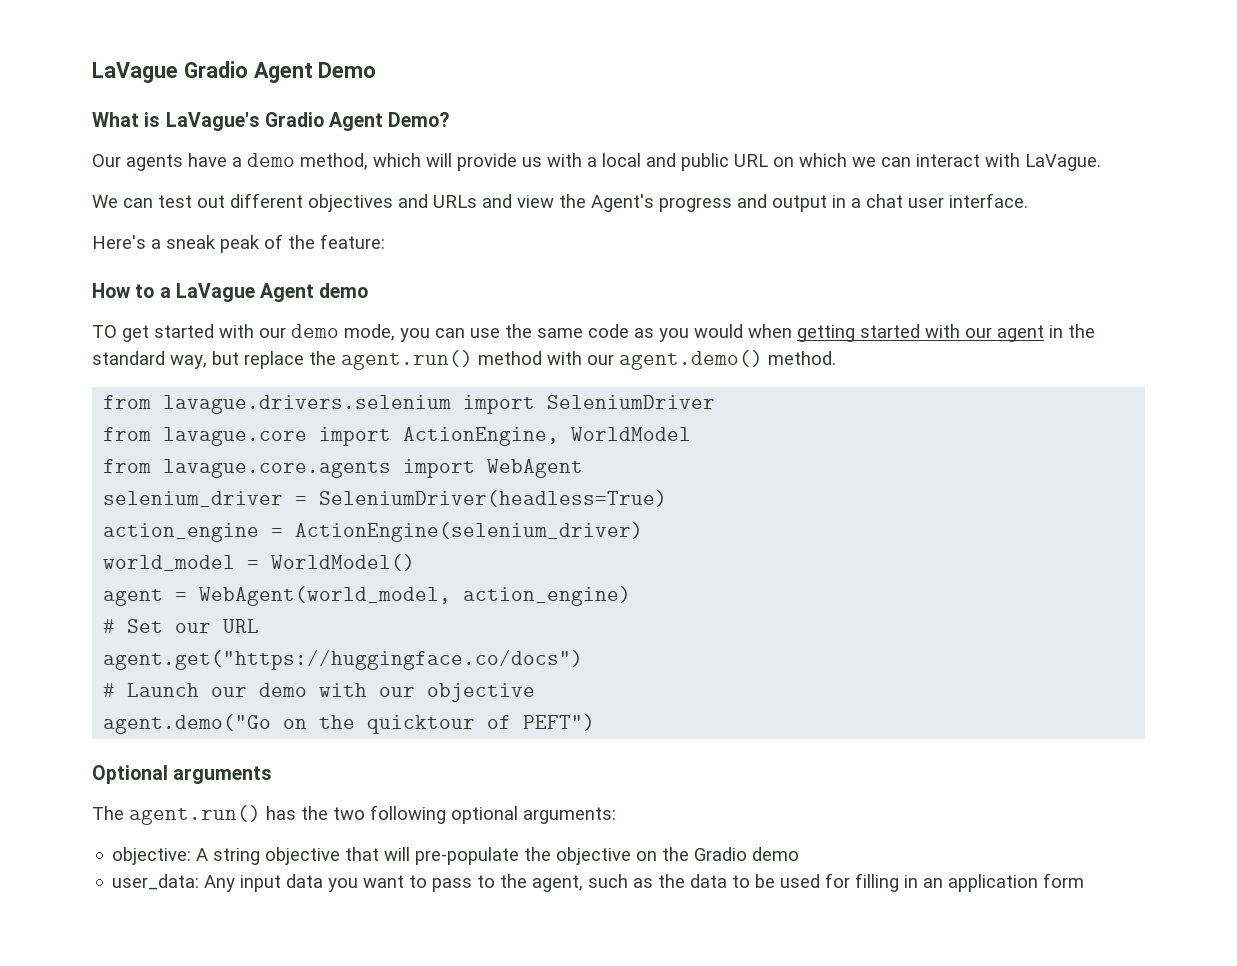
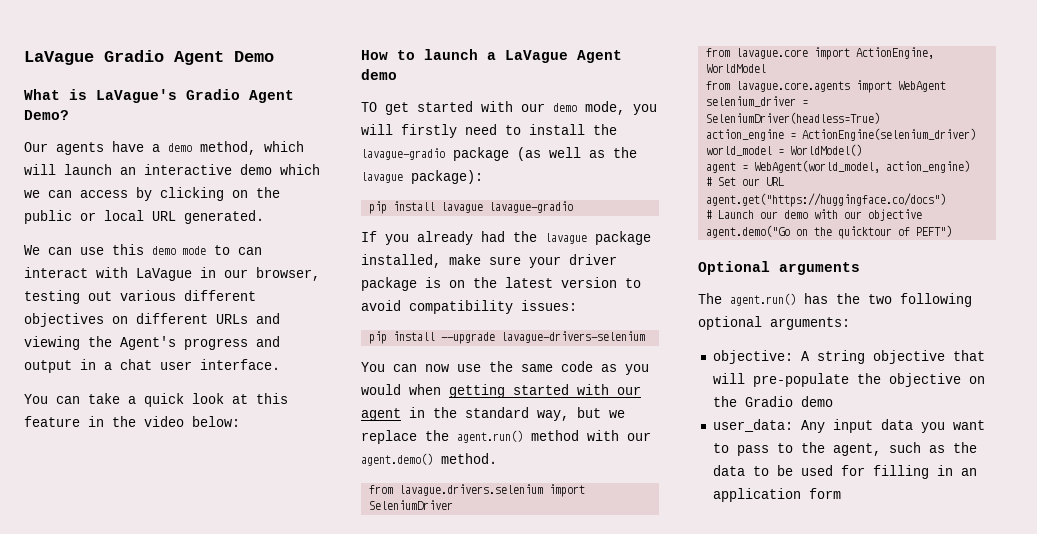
[457,153,1101,171] [92,193,428,212] provide us with a local and public URL on which we can interact with LaVague. // We can test out different objectives and -> [64,164,320,175] [24,187,280,201] [24,210,264,224] [24,244,262,255] [24,267,320,281] [24,290,256,304] [24,313,208,327] launch an interactive demo which we can access by clicking on the public or local URL generated. // We can use this demo mode to can interact with LaVague in our browser, testing out various different objectives on different
[517,195,554,208] view -> [24,336,80,350] viewing
[92,234,385,253] Here's a sneak peak of the feature: -> [24,393,288,407] [24,416,240,427] You can take a quick look at this feature in the video below:
(155, 291) none -> [424,49,478,60] launch
[435,328,465,338] can -> [361,124,617,138] [361,147,637,161] [361,170,483,184] [369,201,574,214] [361,231,651,245] [361,254,617,268] [361,277,641,291] [361,300,577,314] [369,331,646,344] [361,362,449,372] will firstly need to install the lavague-gradio package (as well as the lavague package): // pip install lavague lavague-gradio // If you already had the lavague package installed, make sure your driver package is on the latest version to avoid compatibility issues: // pip install --upgrade lavague-drivers-selenium // You can now
(239, 358) none -> [609,410,625,418] we

